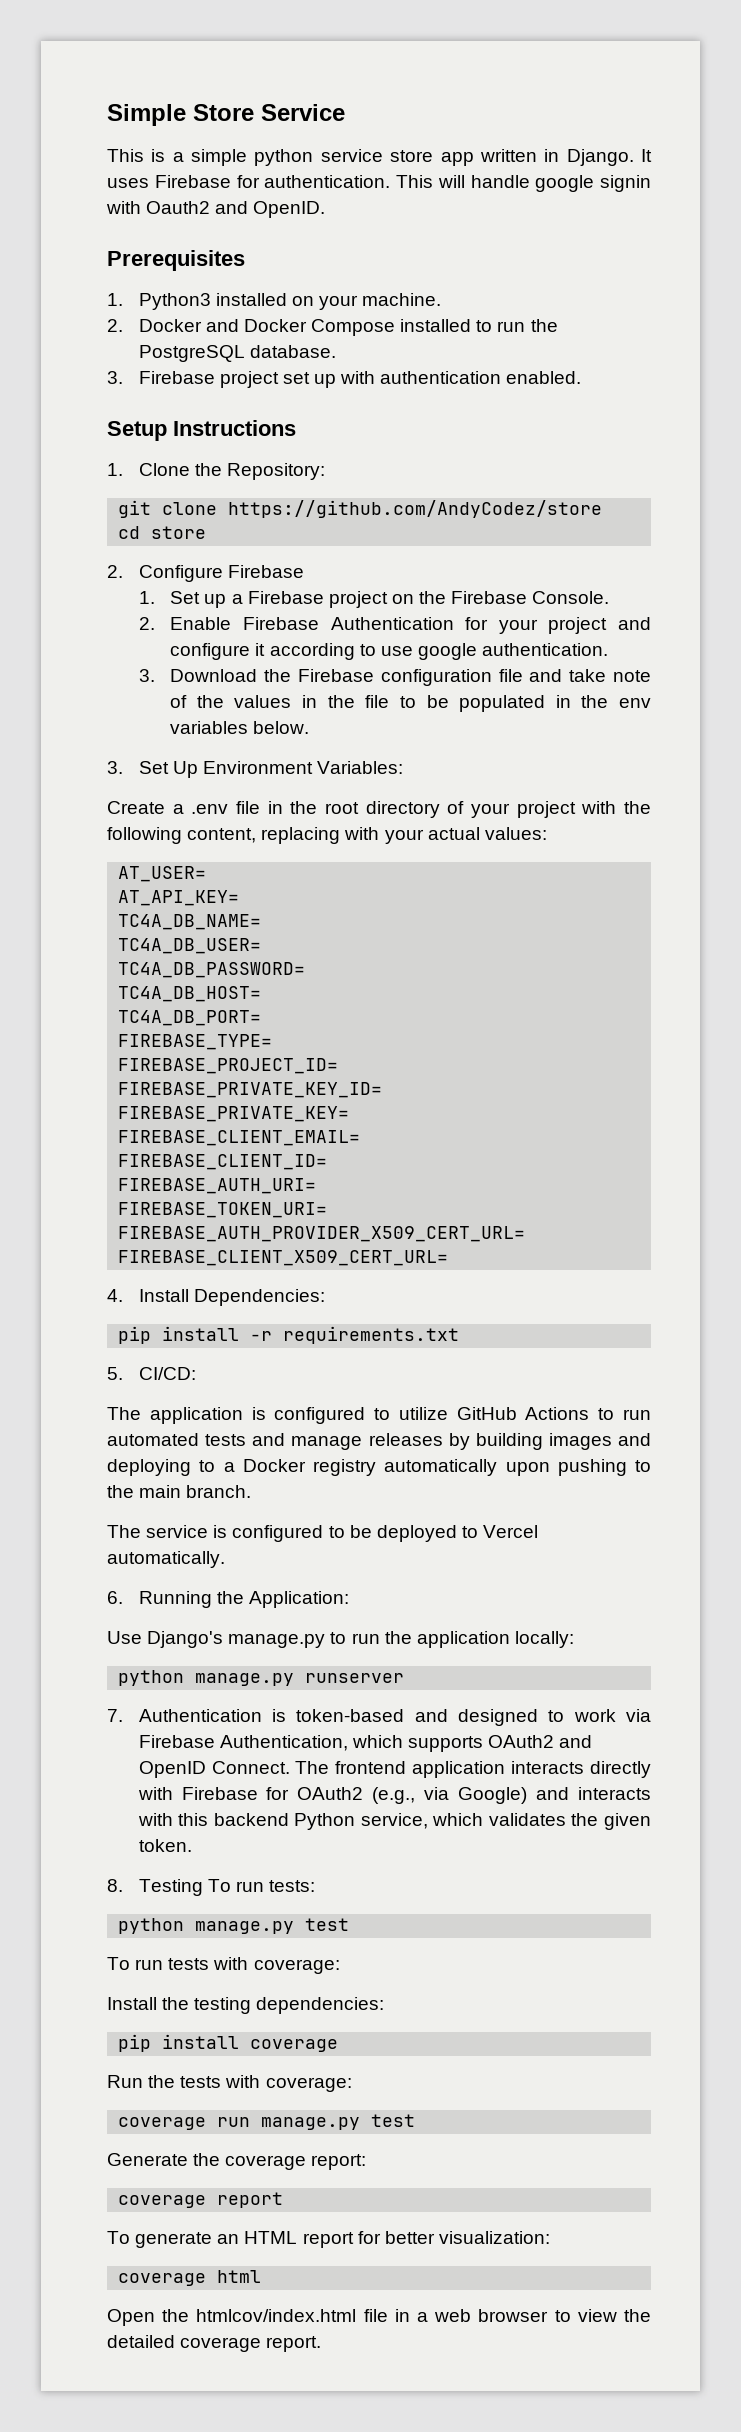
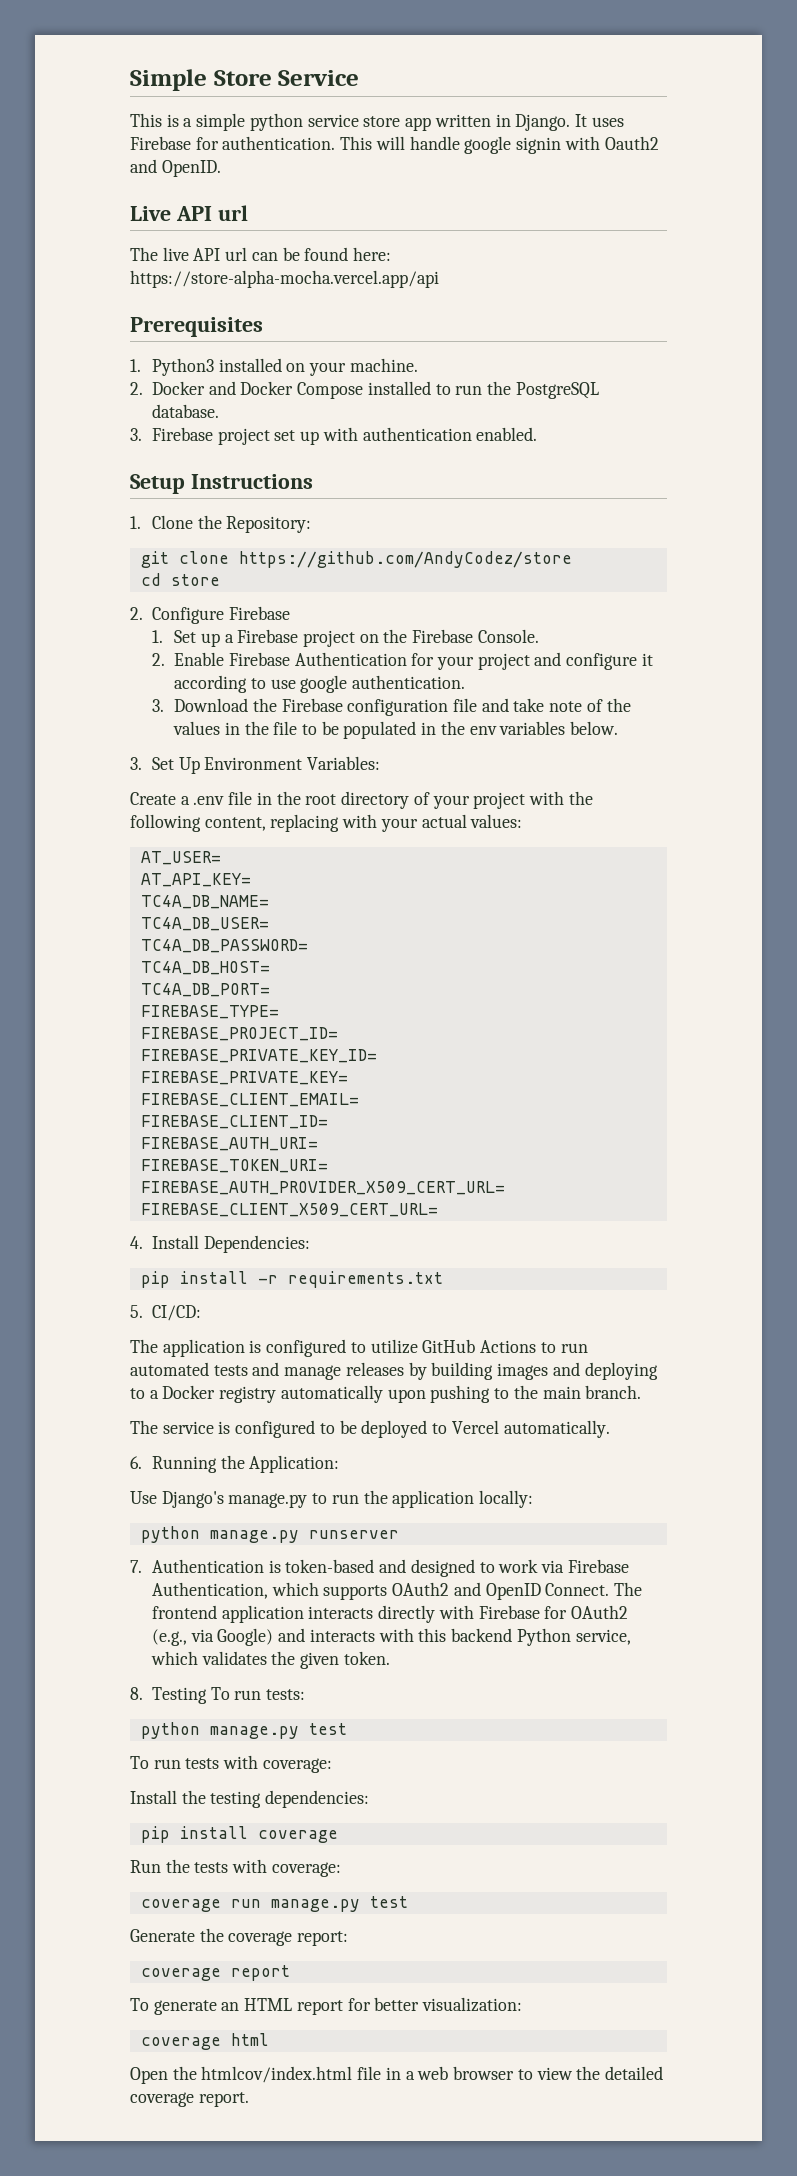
(326, 209) none -> [130,205,248,221] [130,247,392,261] [130,270,439,288] // Live API url // The live API url can be found here: https://store-alpha-mocha.vercel.app/api

